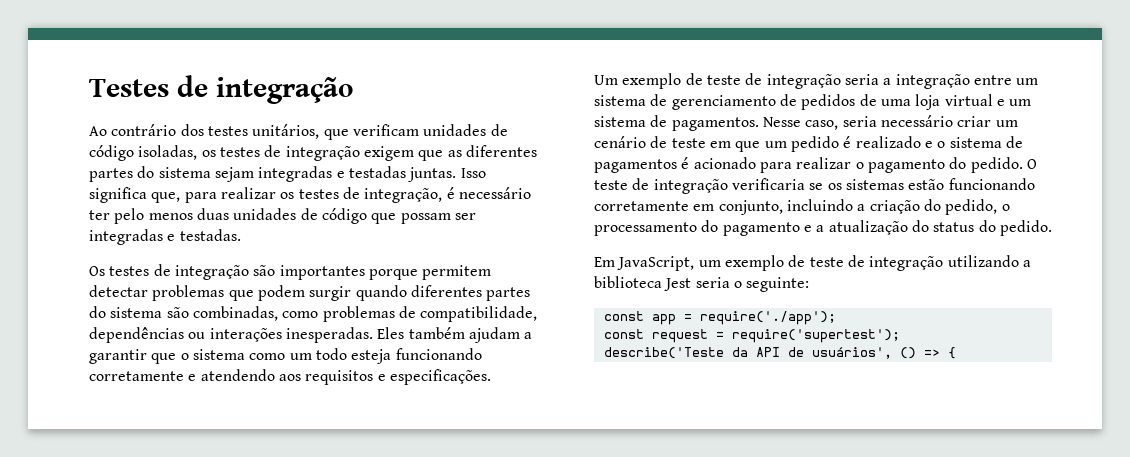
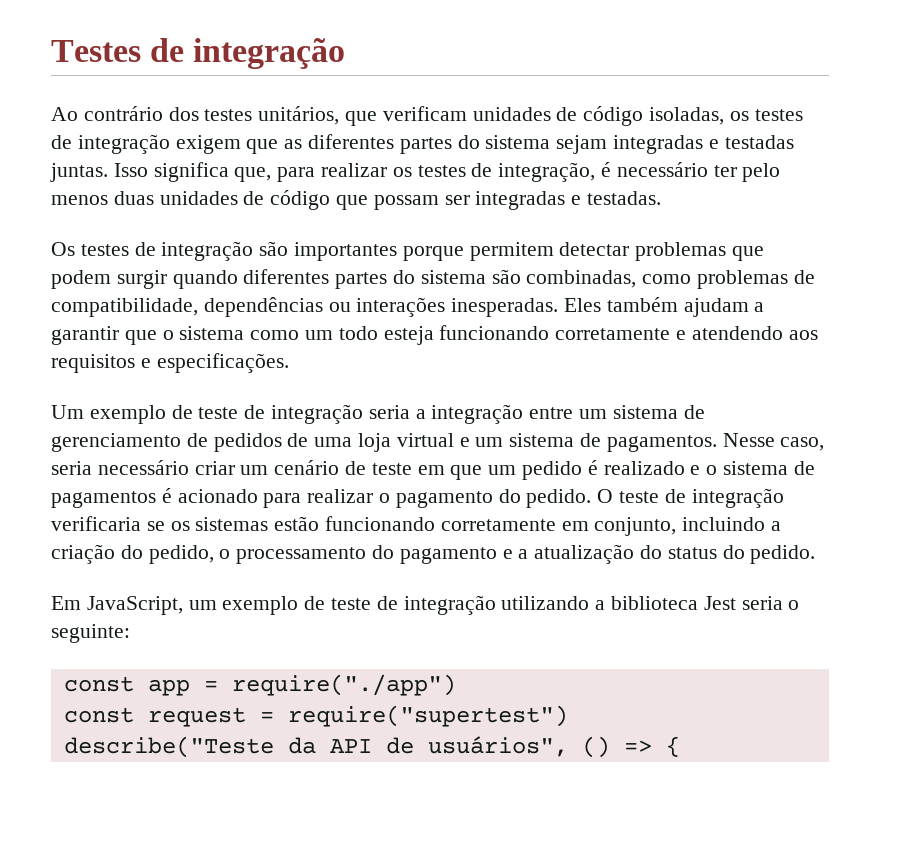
[699,311,836,325] require('./app'); -> [231,674,456,696] require("./app")
[731,329,900,343] [603,347,724,359] require('supertest'); // describe('Teste -> [287,705,568,727] [63,736,274,758] require("supertest") // describe("Teste
[811,347,892,359] usuários', -> [427,736,568,757] usuários",

